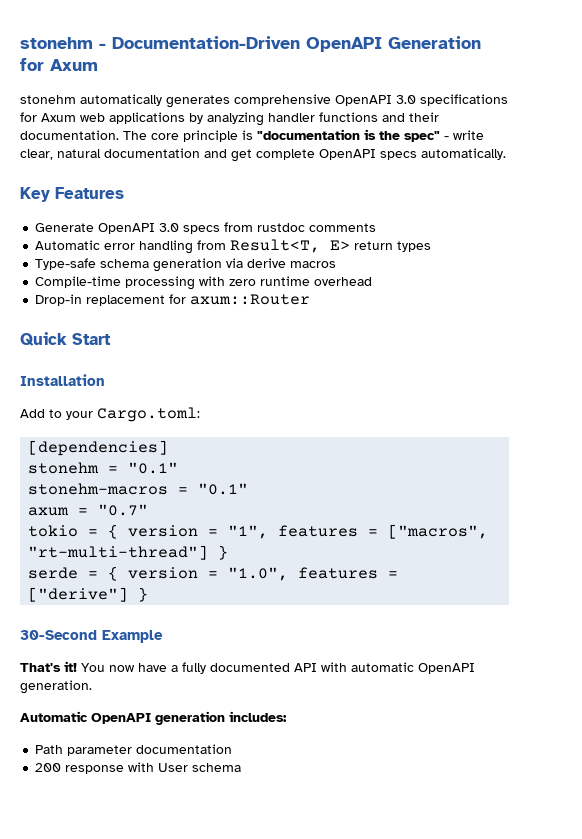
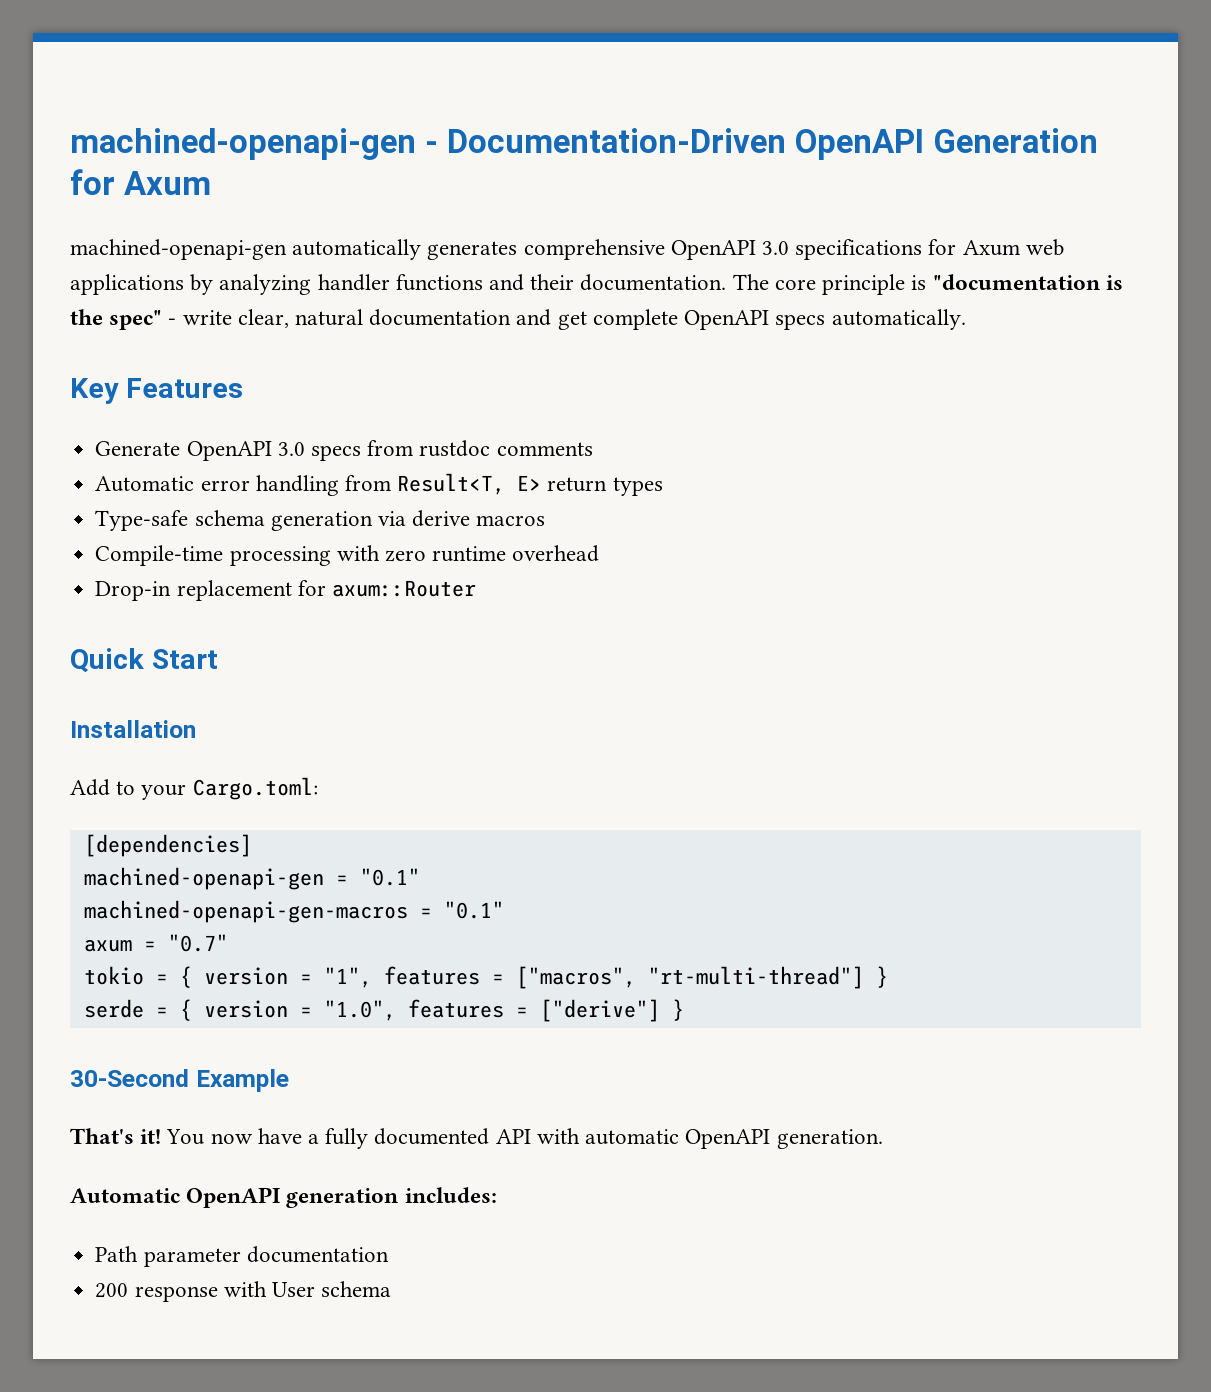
[20,37,93,49] stonehm -> [70,128,416,160] machined-openapi-gen
[20,95,76,104] stonehm -> [70,239,287,260] machined-openapi-gen
[28,462,179,474] [28,483,169,495] stonehm = "0.1" // stonehm-macros -> [83,867,420,890] [83,900,408,923] machined-openapi-gen = "0.1" // machined-openapi-gen-macros

